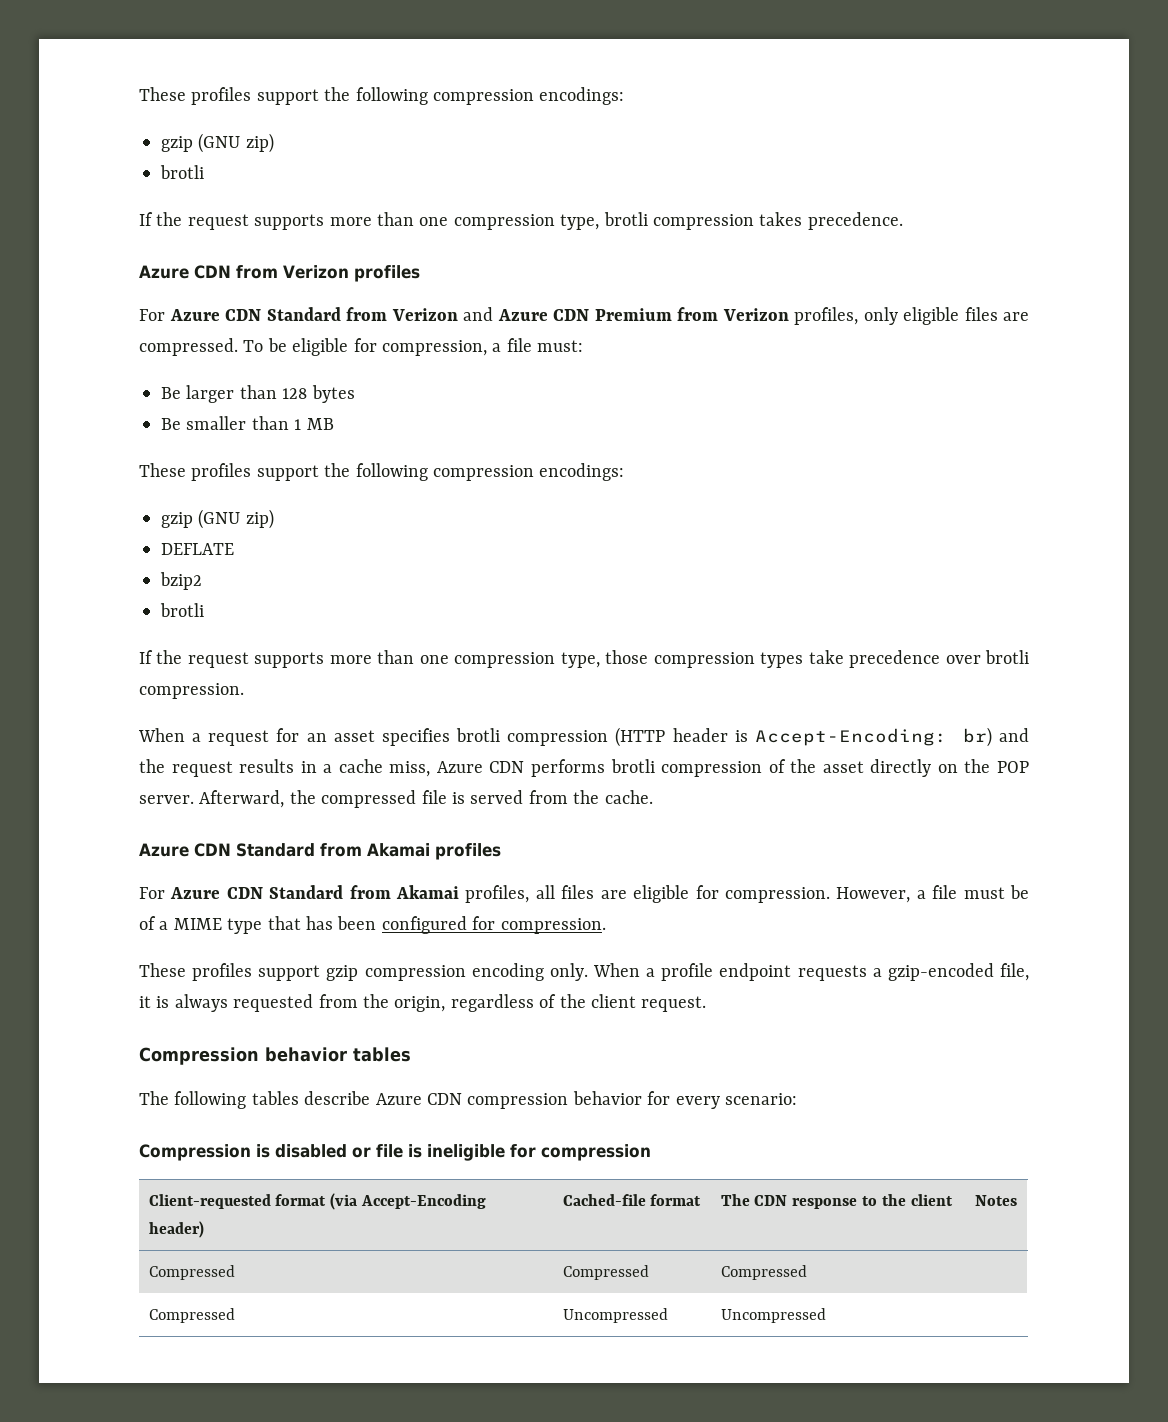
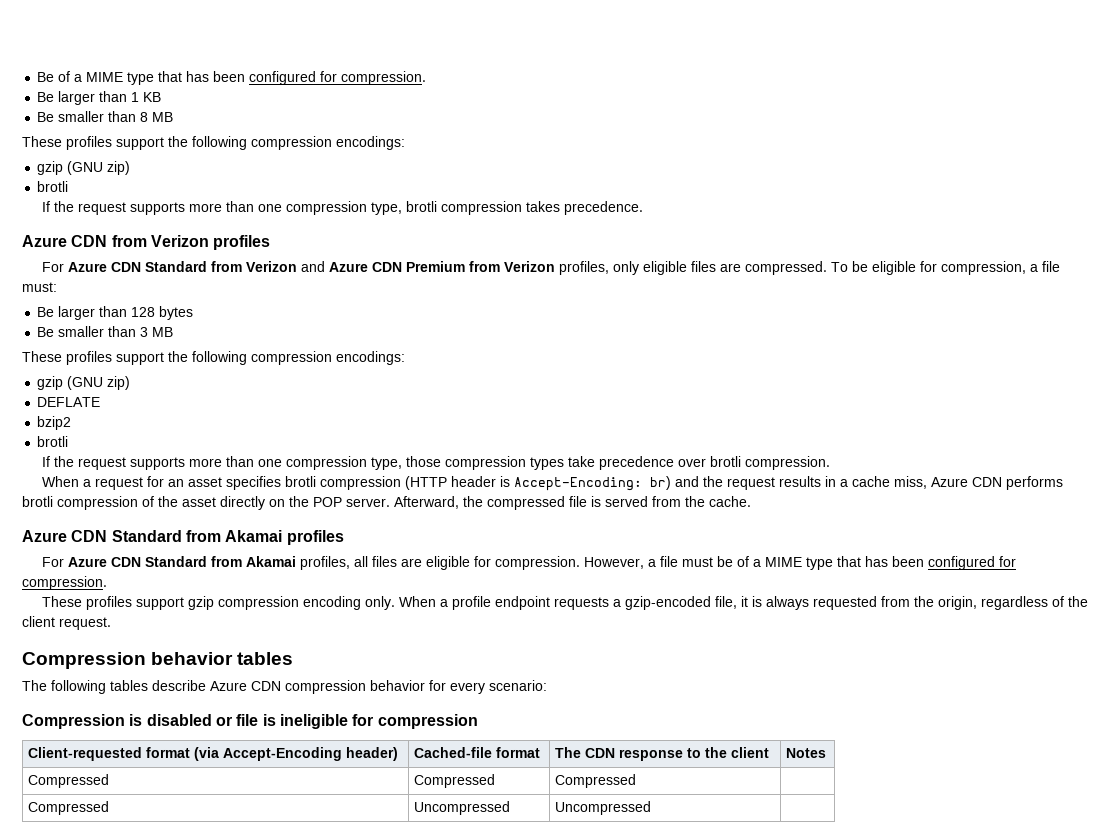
(139, 94) none -> [37,71,427,85] [37,91,162,105] [37,111,174,122] Be of a MIME type that has been configured for compression. // Be larger than 1 KB // Be smaller than 8 MB //
[294,419,302,430] 1 -> [140,327,149,337] 3

